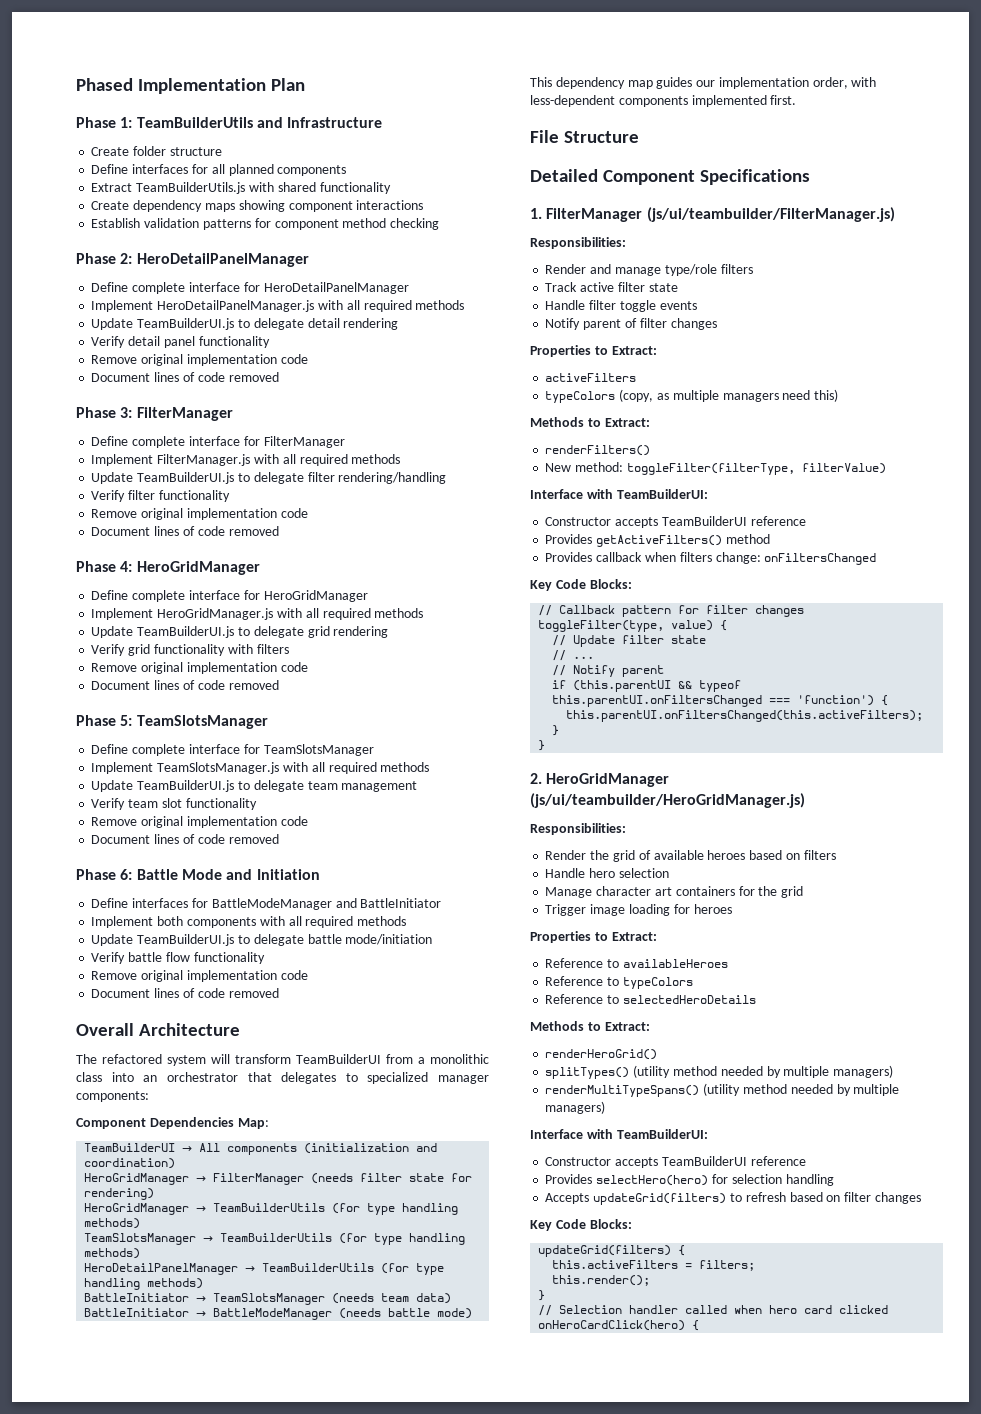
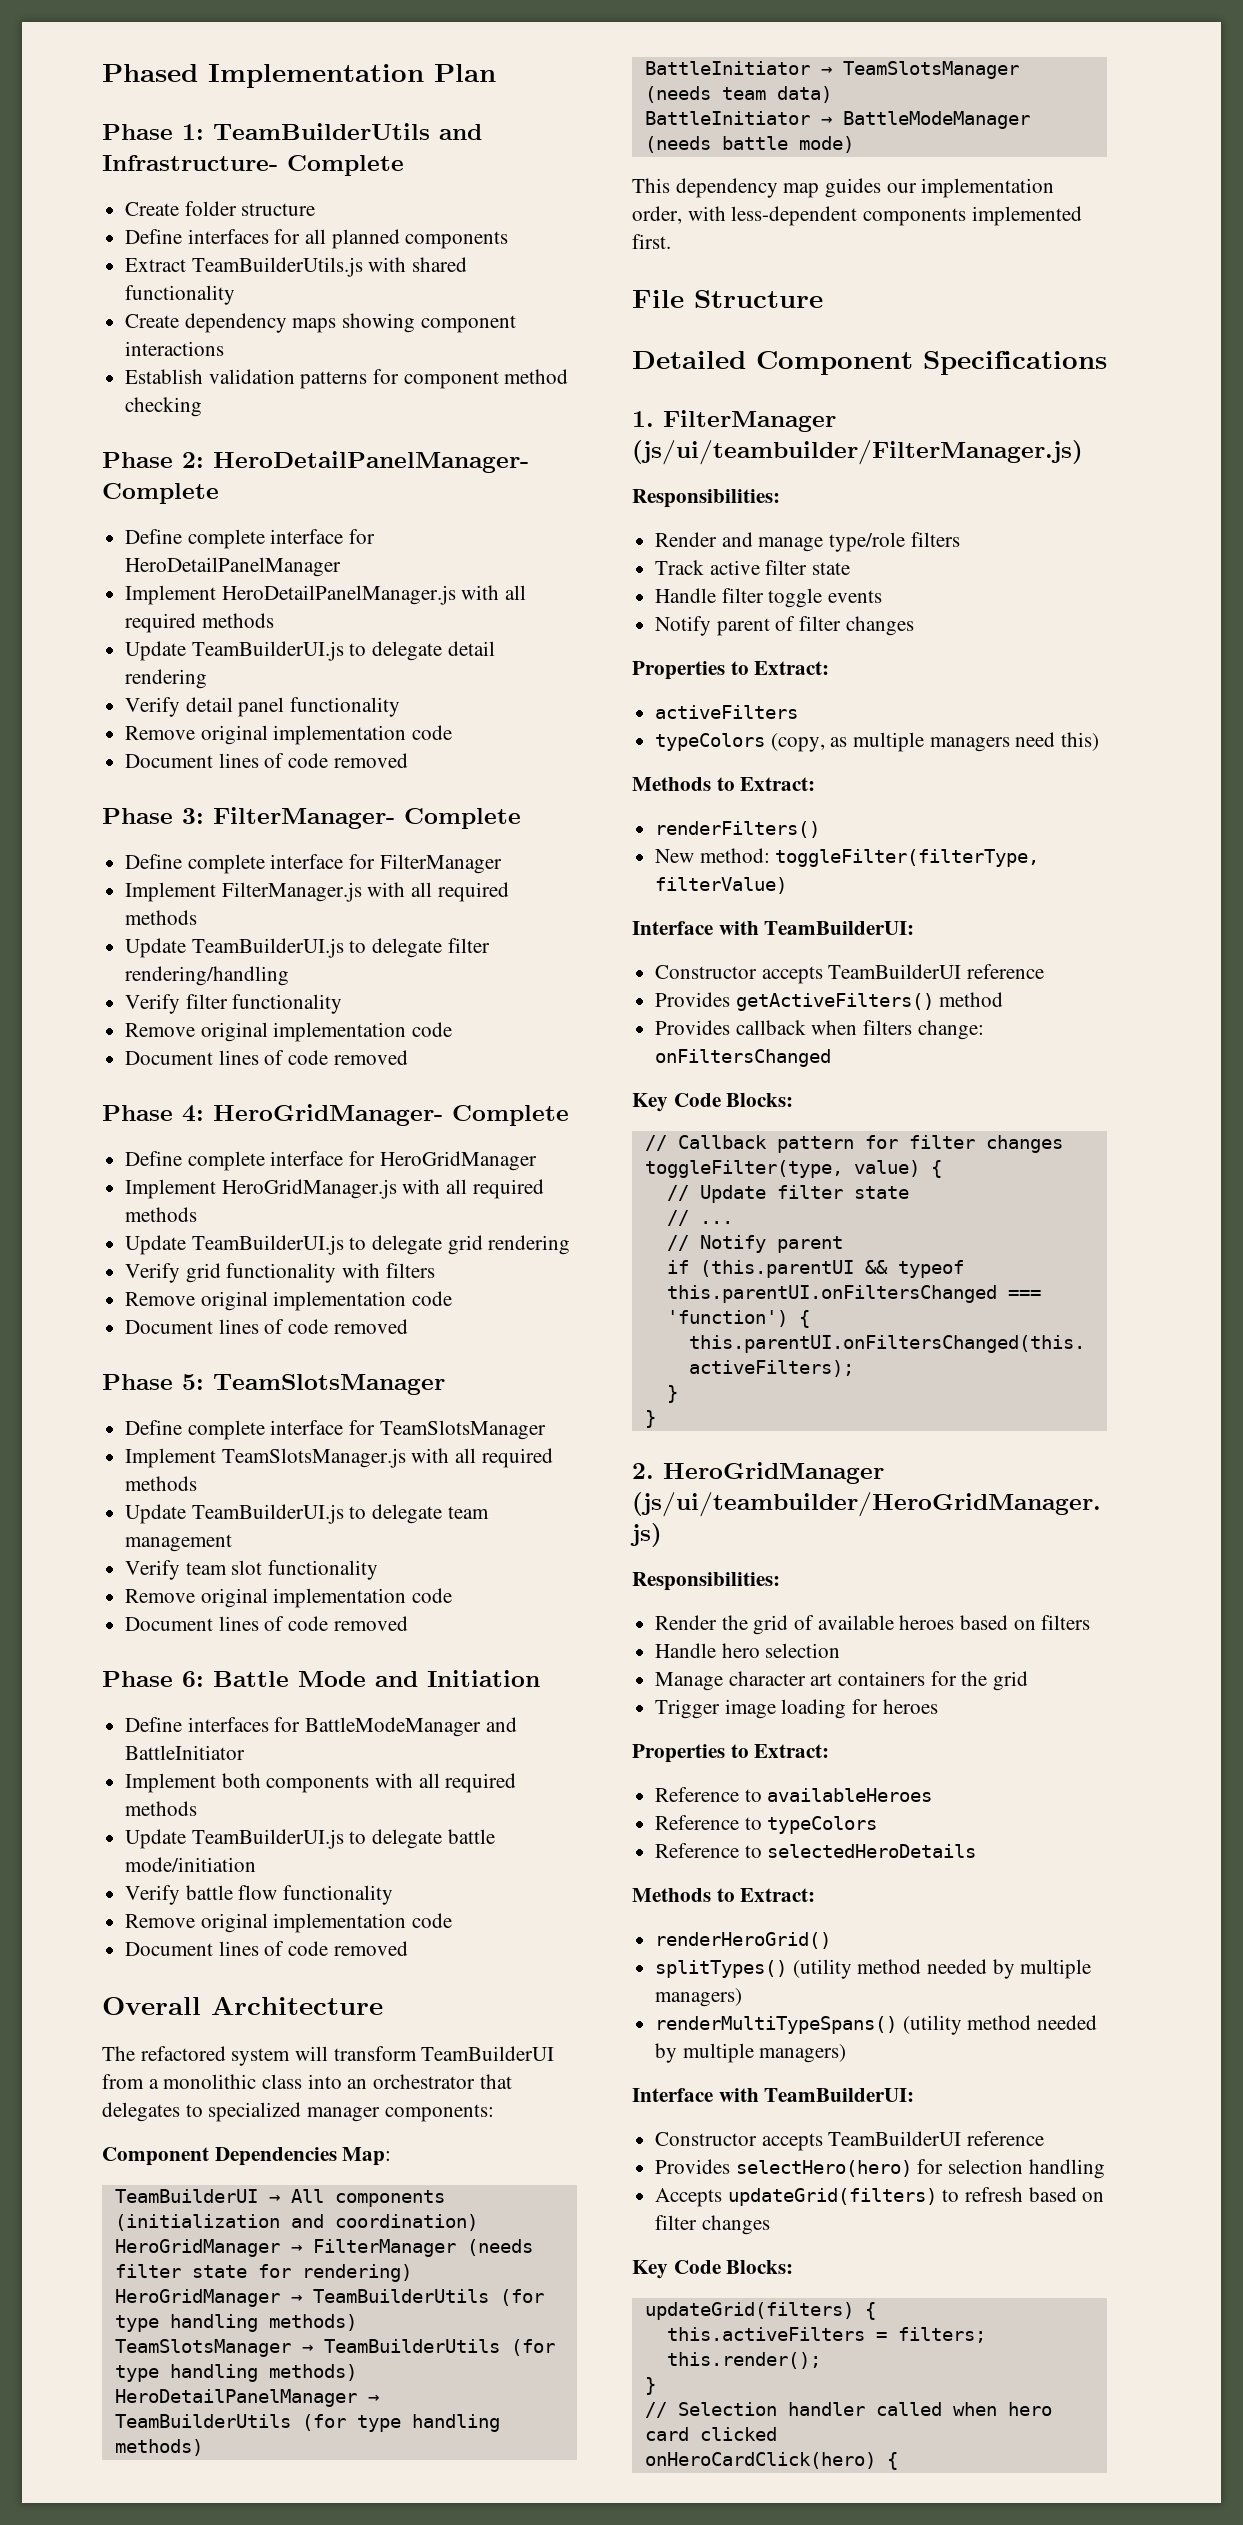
[287,117,383,128] Infrastructure -> [102,155,404,176] Infrastructure- Complete
[136,253,309,267] HeroDetailPanelManager -> [213,451,529,473] [102,483,219,504] HeroDetailPanelManager- Complete
[136,407,233,421] FilterManager -> [213,807,521,829] FilterManager- Complete
[136,561,260,575] HeroGridManager -> [213,1104,569,1126] HeroGridManager- Complete

